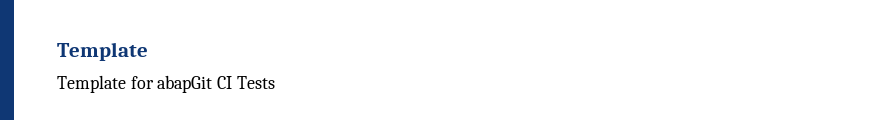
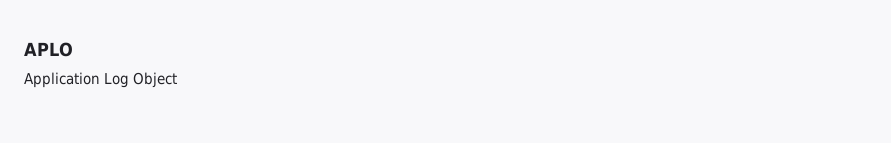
[57,42,148,61] [57,75,275,93] Template // Template for abapGit CI Tests -> [24,42,73,57] [24,72,178,88] APLO // Application Log Object

